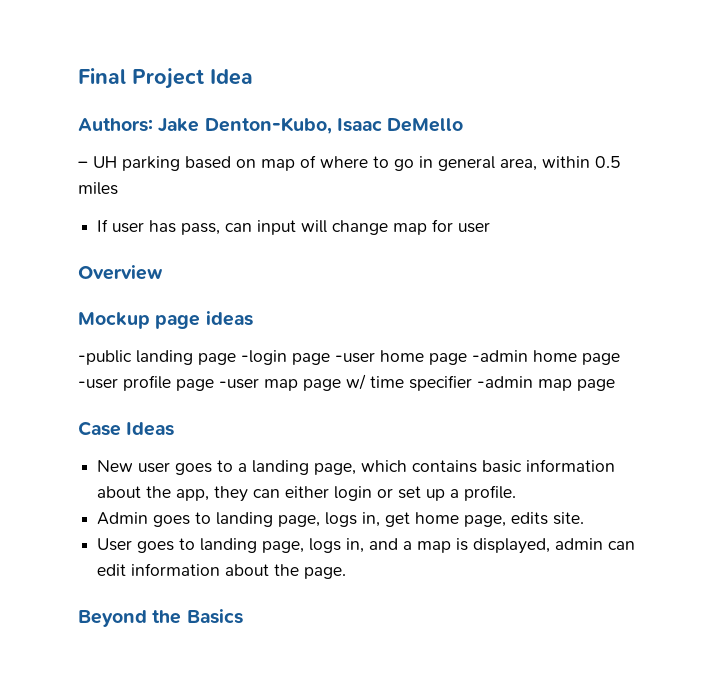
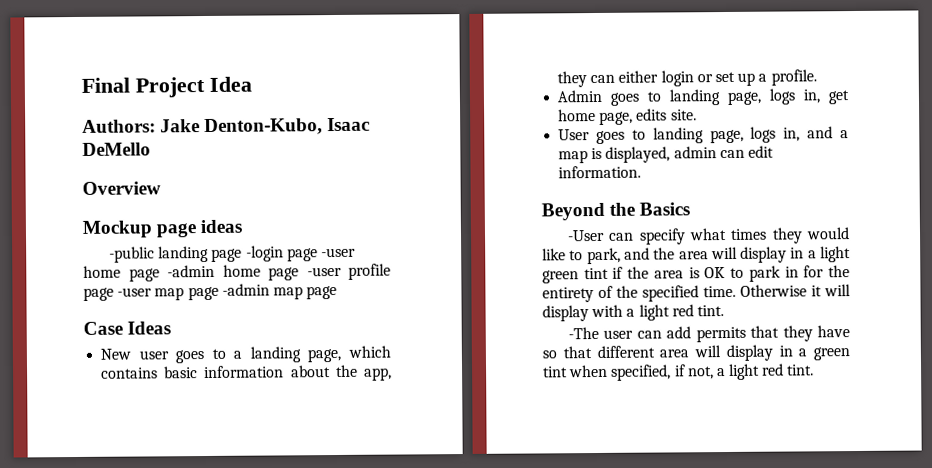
[78,155,621,171] [78,182,118,195] [97,219,491,235] // – UH parking based on map of where to go in general area, within 0.5 miles // If user has pass, can input will change map for user -> (151, 149) none
[346,374,472,391] w/ time specifier -> (219, 293) none
[131,563,347,579] information about the page. -> [558,165,642,179] information.
(243, 616) none -> [567,227,850,245] [542,246,851,265] [542,265,850,284] [542,284,851,303] [542,304,724,322] [568,325,850,343] [542,344,850,362] [543,363,815,381] // -User can specify what times they would like to park, and the area will display in a light green tint if the area is OK to park in for the entirety of the specified time. Otherwise it will display with a light red tint. // -The user can add permits that they have so that different area will display in a green tint when specified, if not, a light red tint.

